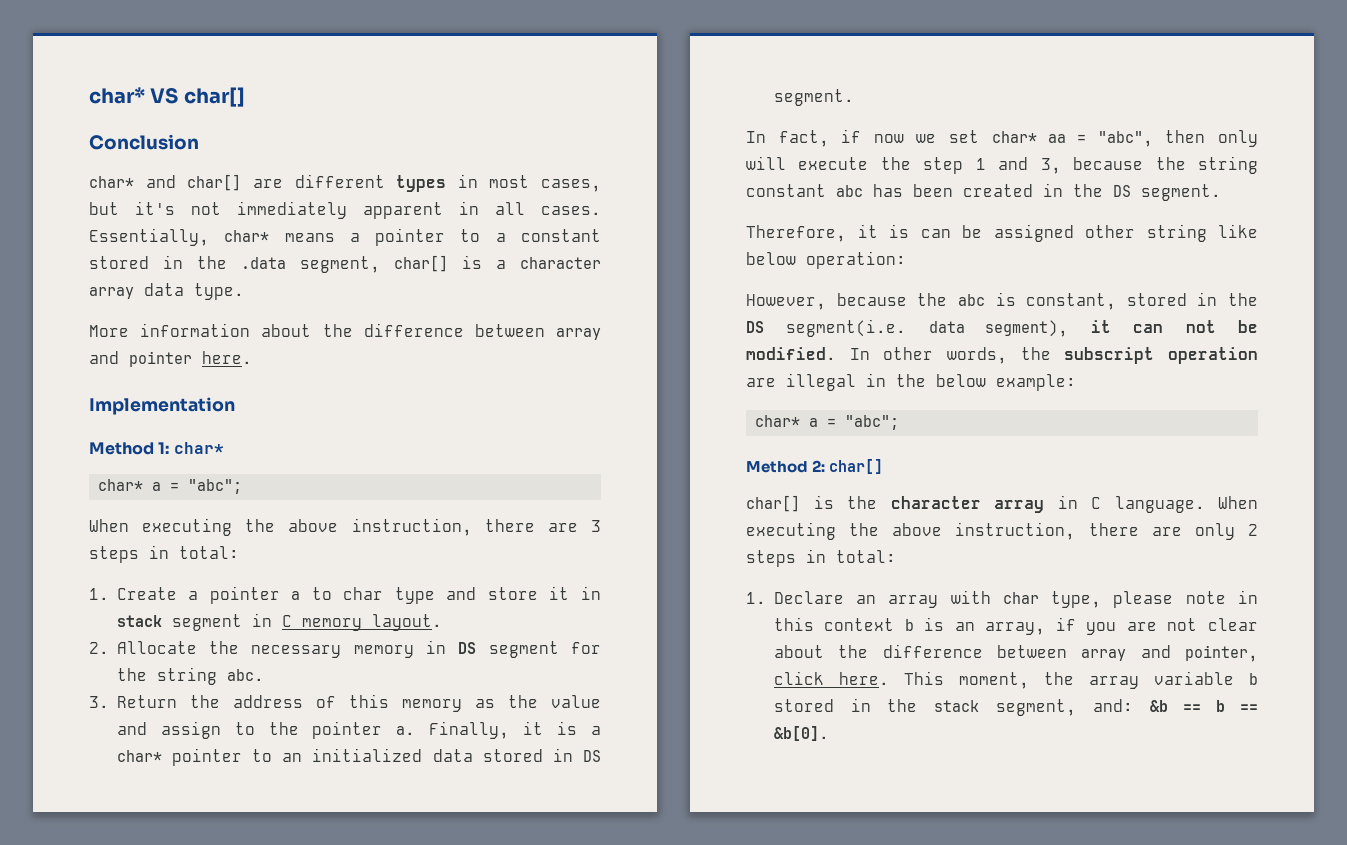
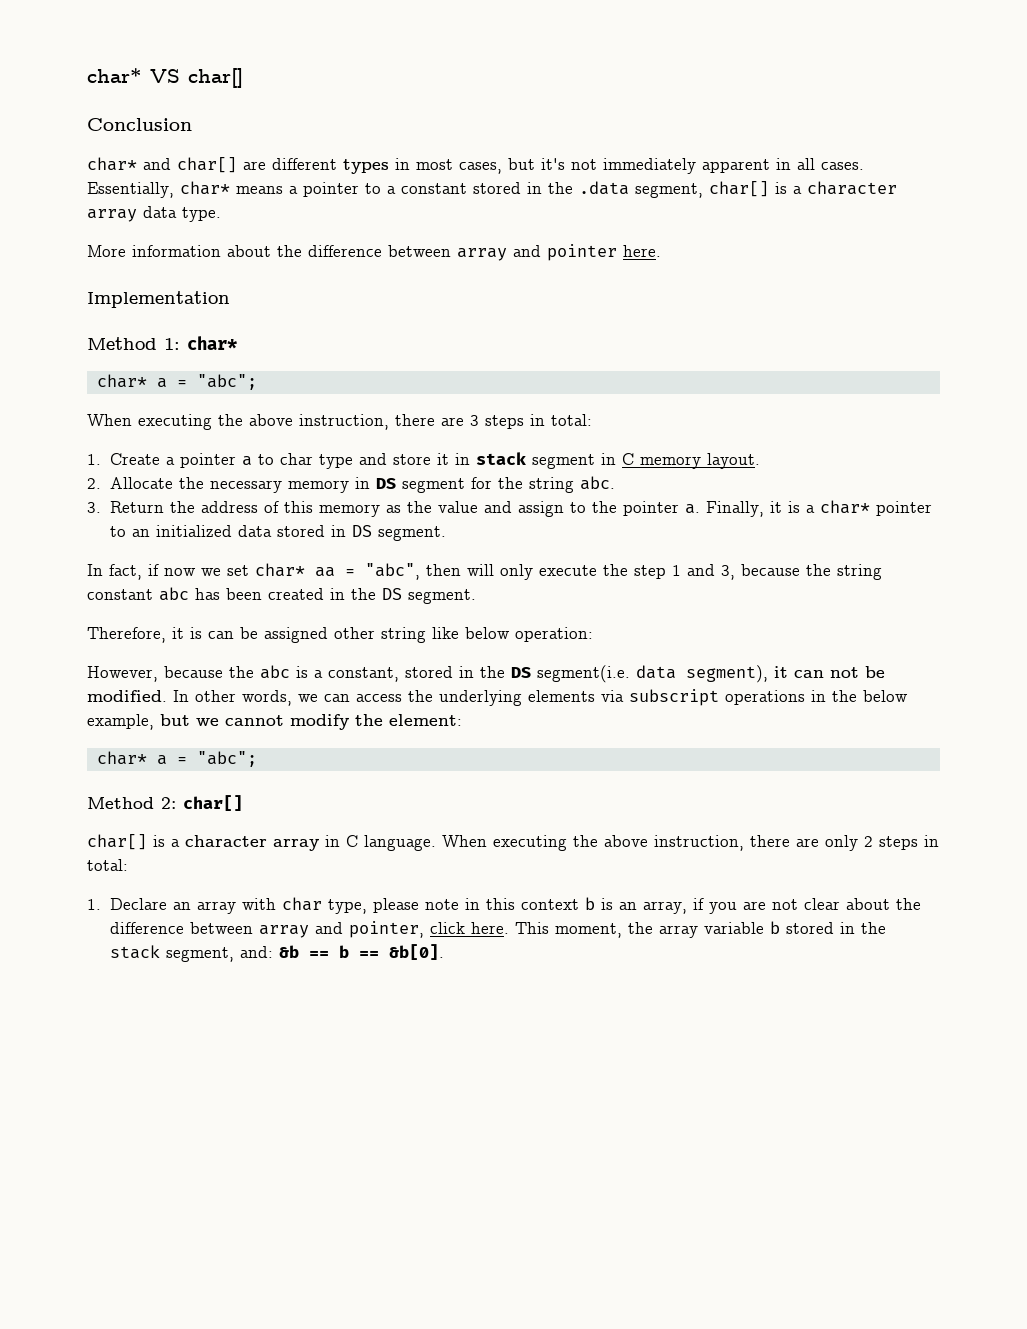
[1218,130,1258,147] [746,156,786,170] only will -> [467,564,533,580] will only
(1016, 299) none -> [314,670,323,678] a
[1020,347,1258,364] [746,373,1076,391] the subscript operation are illegal in the below example: -> [298,689,908,706] [87,714,462,730] we can access the underlying elements via subscript operations in the below example, but we cannot modify the element:
[847,496,877,509] the -> [171,839,180,847] a

